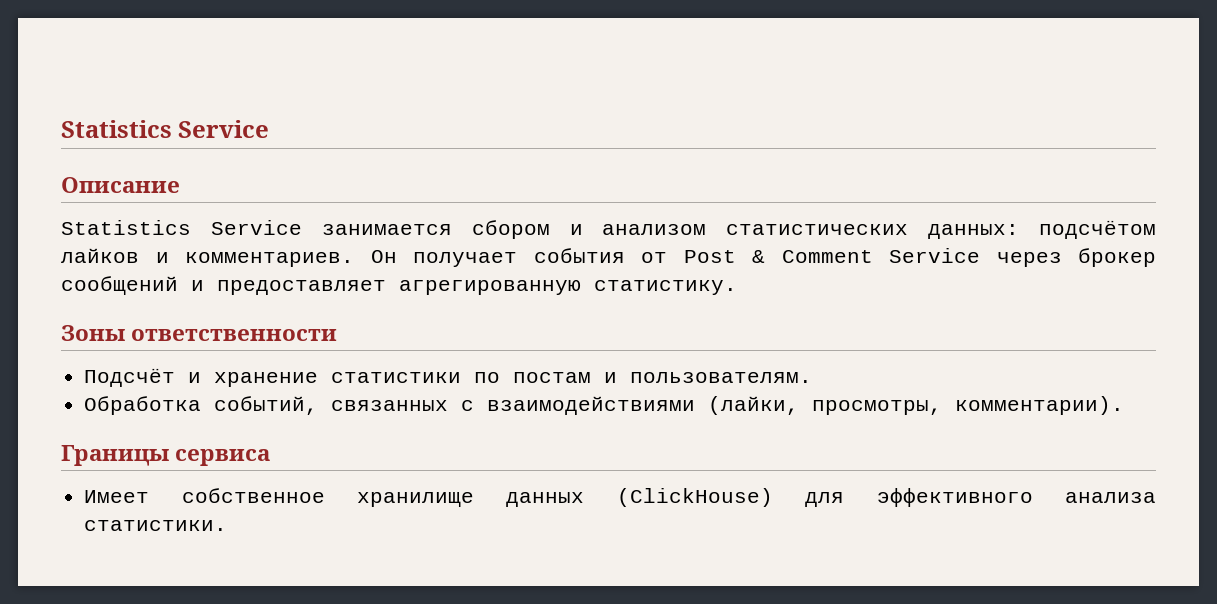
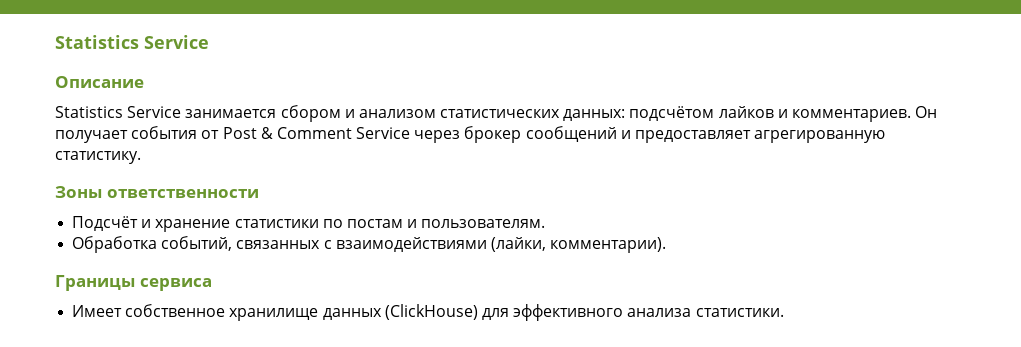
[812,400,943,415] просмотры, -> (546, 244) none

